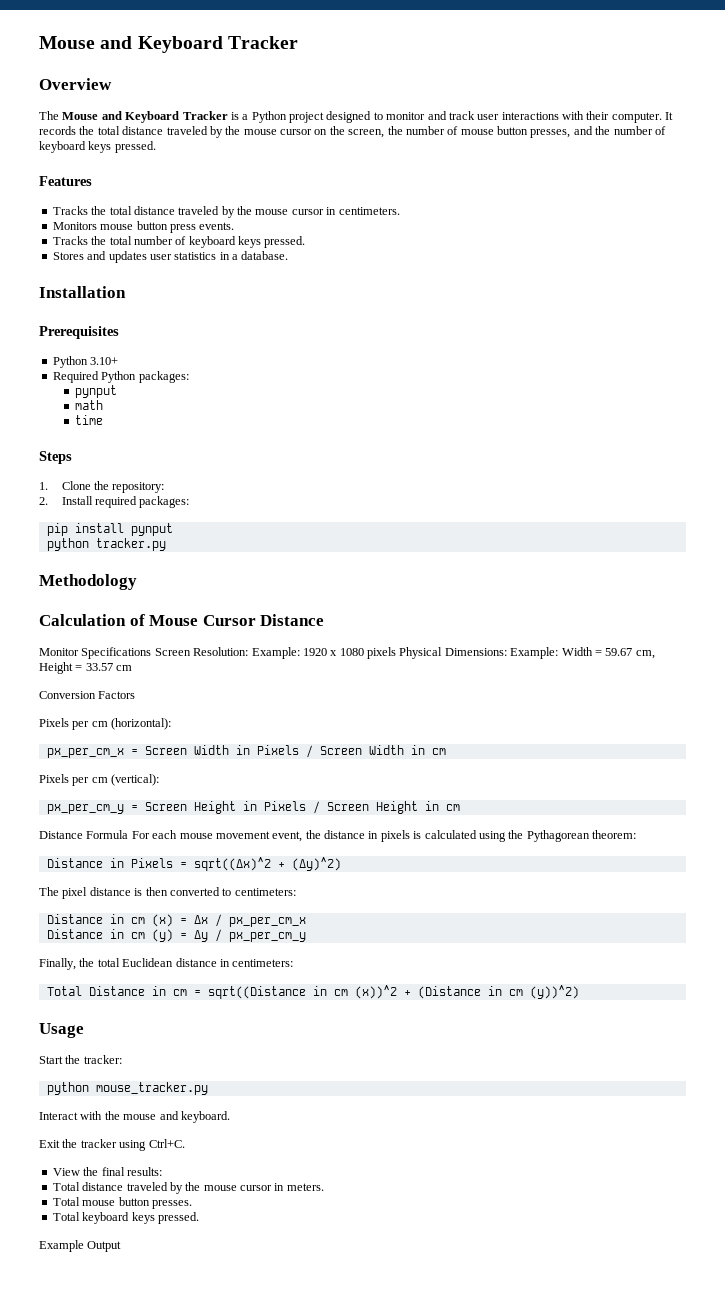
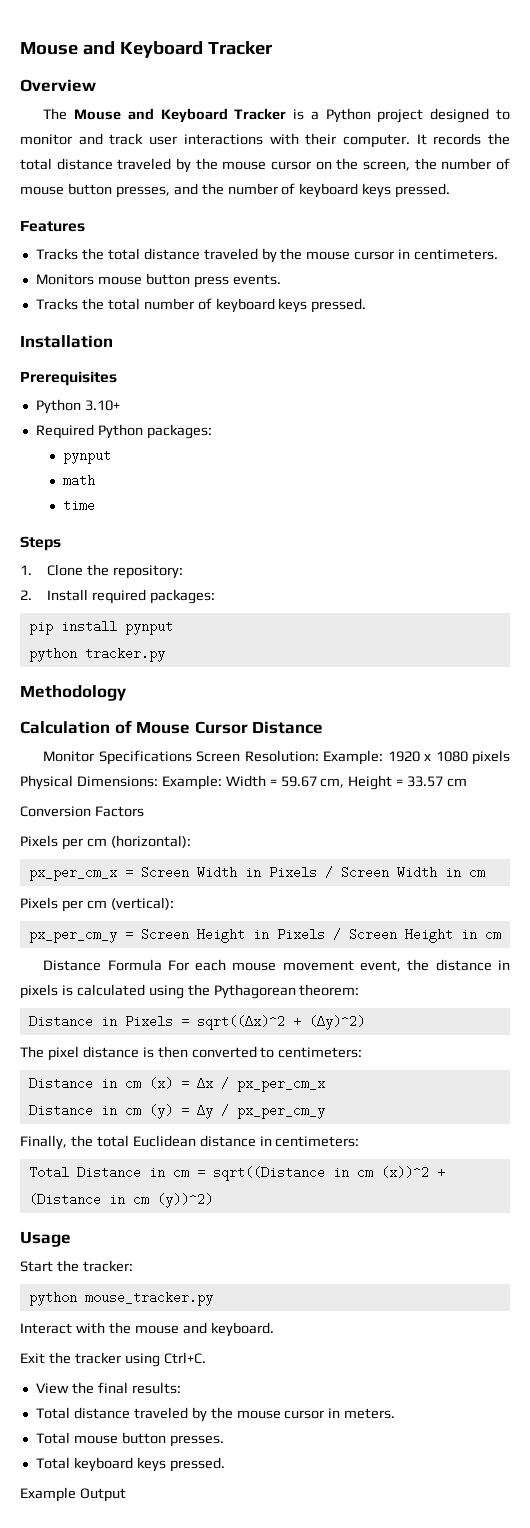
[52,251,289,263] // Stores and updates user statistics in a database. -> (367, 305) none

